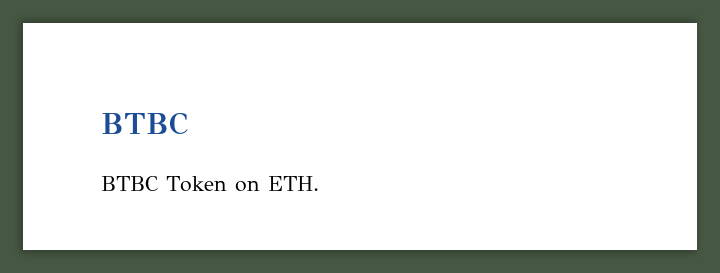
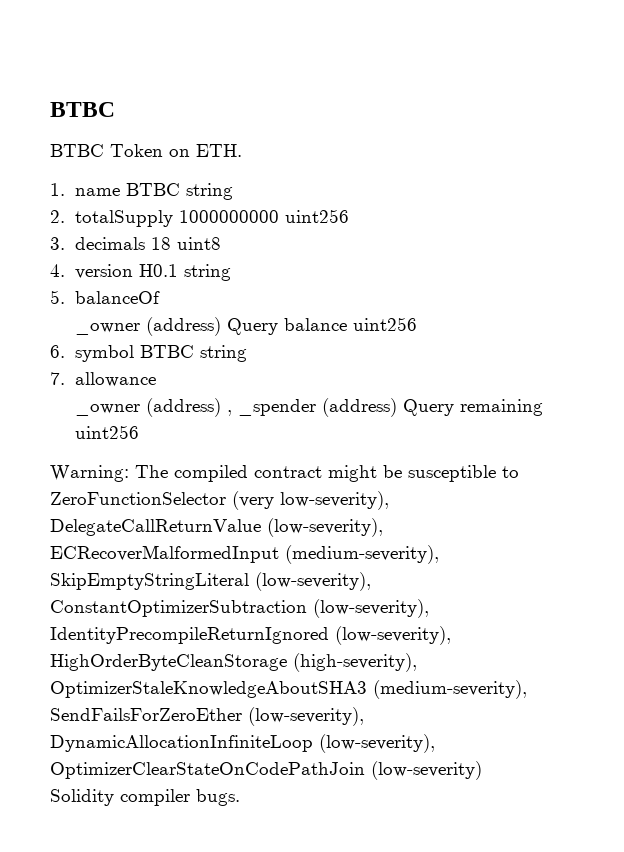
(319, 183) none -> [50,183,233,200] [50,209,349,227] [50,237,221,250] [50,264,231,281] [50,290,160,304] [74,317,417,336] [50,345,247,362] [50,372,156,387] [74,398,543,417] [74,425,139,439] [50,465,519,482] [50,491,389,510] [50,518,383,537] [50,545,439,564] [50,572,371,591] [50,599,429,618] [50,626,451,645] [50,653,417,672] [50,680,527,699] [50,707,364,726] [50,734,435,753] [50,761,482,780] [50,789,240,806] // 1. name BTBC string // 2. totalSupply 1000000000 uint256 // 3. decimals 18 uint8 // 4. version H0.1 string // 5. balanceOf // _owner (address) Query balance uint256 // 6. symbol BTBC string // 7. allowance // _owner (address) , _spender (address) Query remaining uint256 // Warning: The compiled contract might be susceptible to ZeroFunctionSelector (very low-severity), DelegateCallReturnValue (low-severity), ECRecoverMalformedInput (medium-severity), SkipEmptyStringLiteral (low-severity), ConstantOptimizerSubtraction (low-severity), IdentityPrecompileReturnIgnored (low-severity), HighOrderByteCleanStorage (high-severity), OptimizerStaleKnowledgeAboutSHA3 (medium-severity), SendFailsForZeroEther (low-severity), DynamicAllocationInfiniteLoop (low-severity), OptimizerClearStateOnCodePathJoin (low-severity) Solidity compiler bugs.

